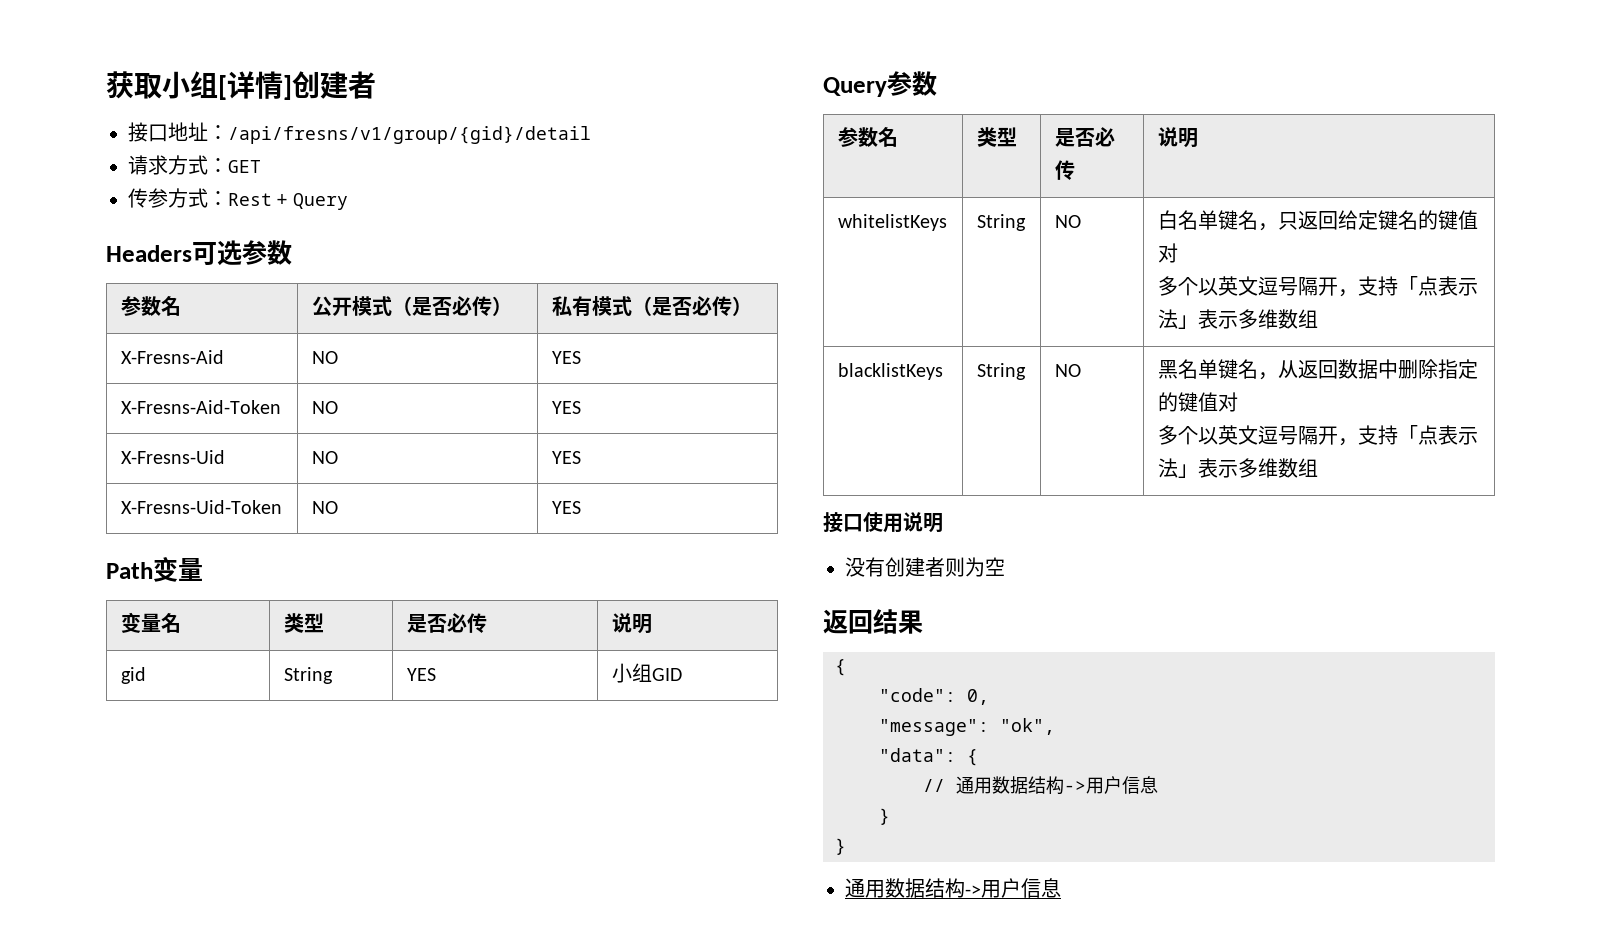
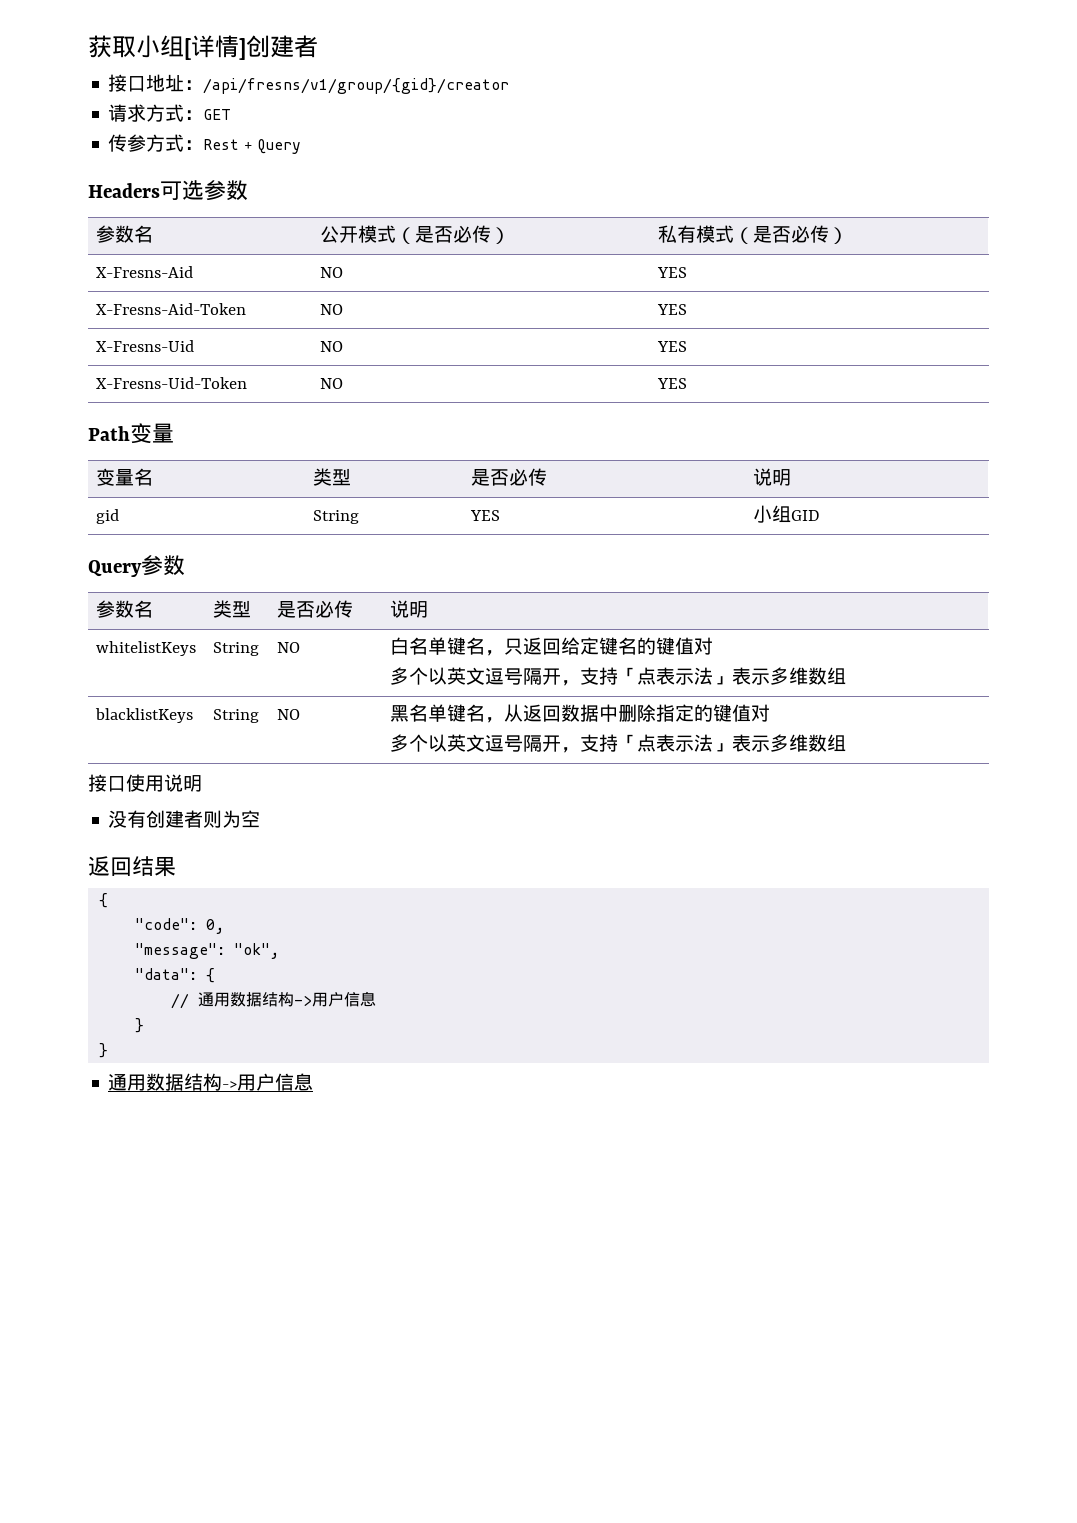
[228,126,591,144] /api/fresns/v1/group/{gid}/detail -> [203,78,510,94] /api/fresns/v1/group/{gid}/creator

